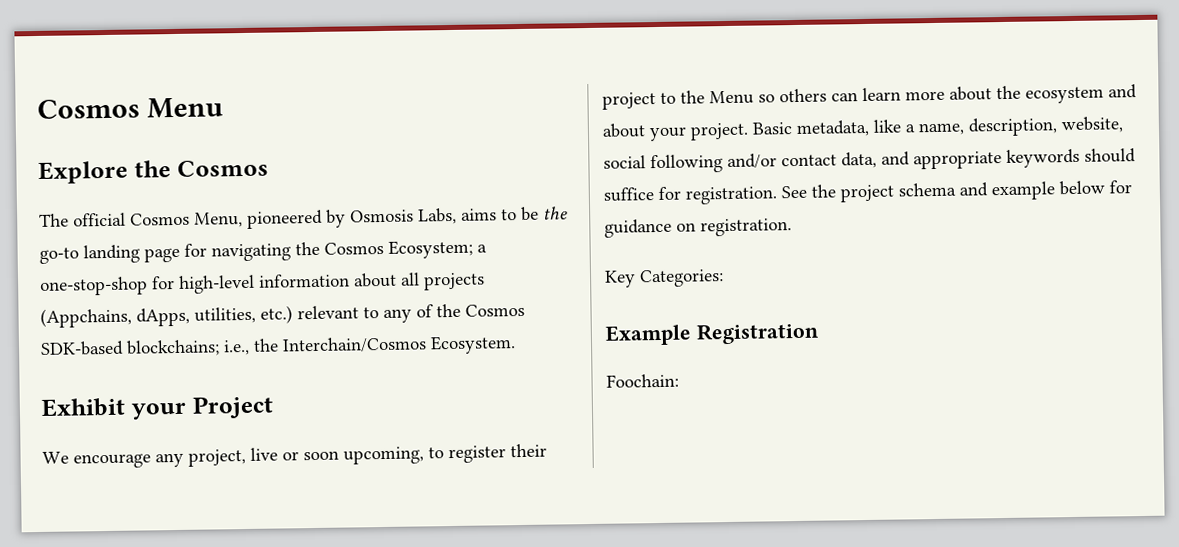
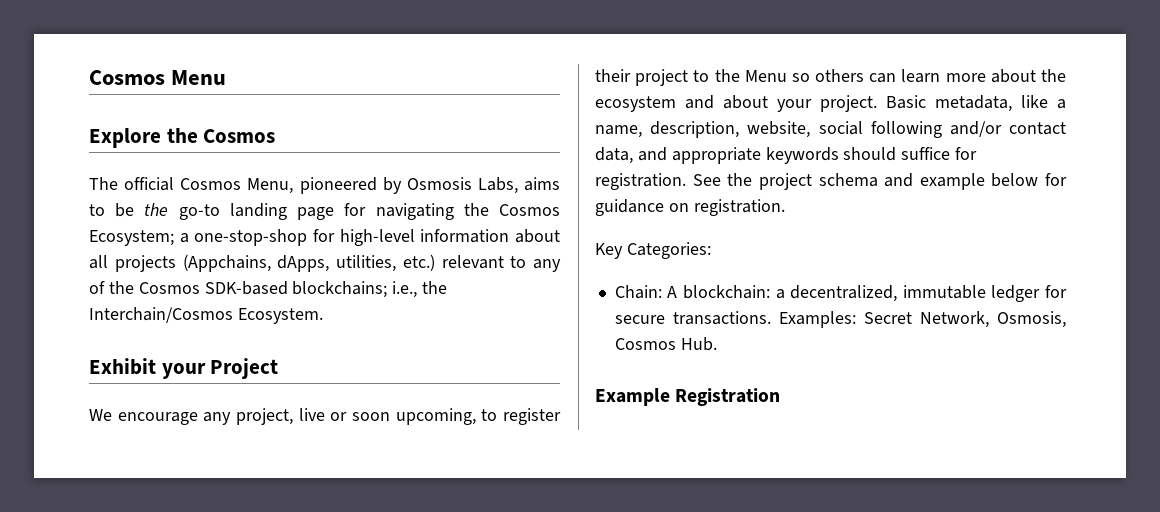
(724, 278) none -> [614,285,1067,302] [614,311,1066,328] [614,337,717,351] // Chain: A blockchain: a decentralized, immutable ledger for secure transactions. Examples: Secret Network, Osmosis, Cosmos Hub.
[606,373,679,388] // Foochain: -> (781, 397) none

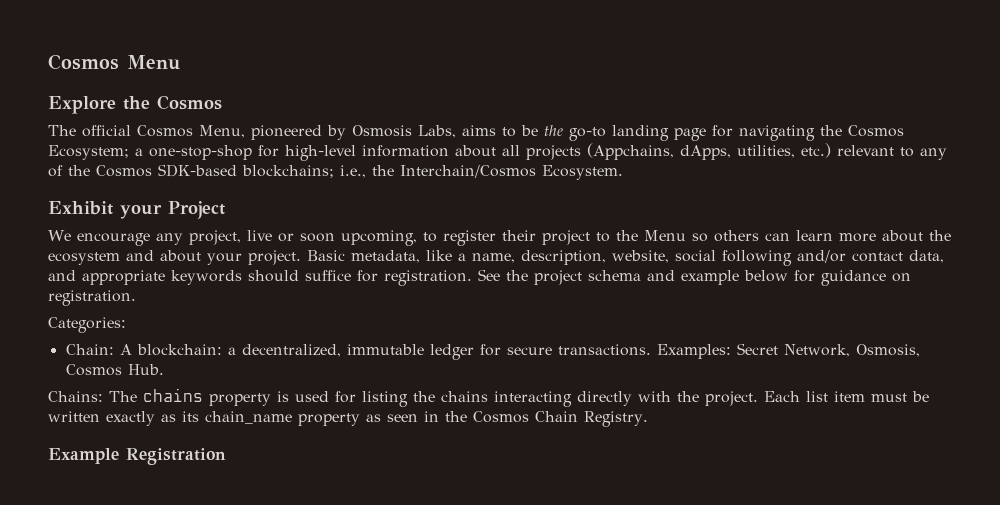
[595,243,623,259] Key -> (136, 298) none
(717, 344) none -> [48,388,929,407] [48,411,648,427] // Chains: The chains property is used for listing the chains interacting directly with the project. Each list item must be written exactly as its chain_name property as seen in the Cosmos Chain Registry.

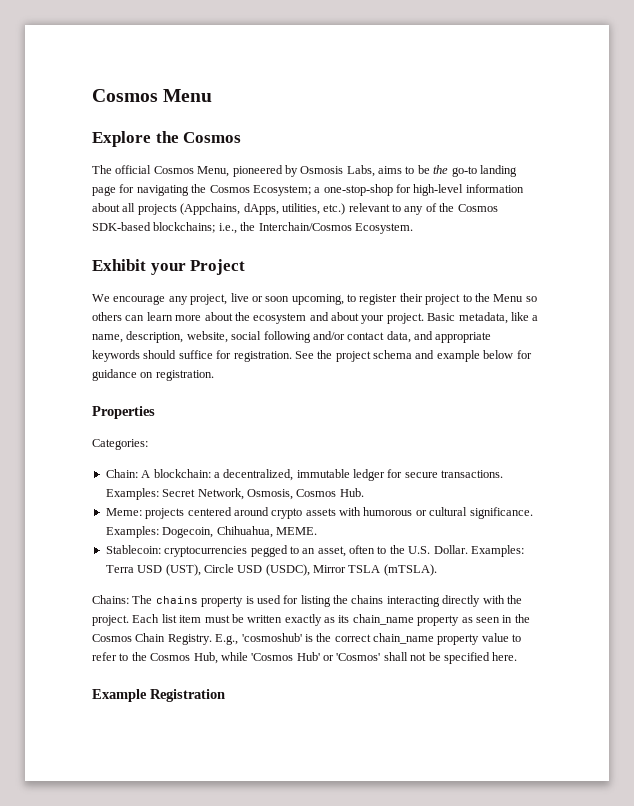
(136, 298) none -> [92,406,155,419] // Properties
(164, 369) none -> [105,507,533,519] [105,526,317,538] [105,545,524,557] [105,564,437,576] // Meme: projects centered around crypto assets with humorous or cultural significance. Examples: Dogecoin, Chihuahua, MEME. // Stablecoin: cryptocurrencies pegged to an asset, often to the U.S. Dollar. Examples: Terra USD (UST), Circle USD (USDC), Mirror TSLA (mTSLA).
(648, 419) none -> [215,633,522,645] [92,652,518,664] E.g., 'cosmoshub' is the correct chain_name property value to refer to the Cosmos Hub, while 'Cosmos Hub' or 'Cosmos' shall not be specified here.

